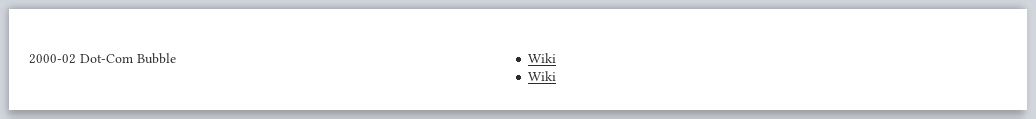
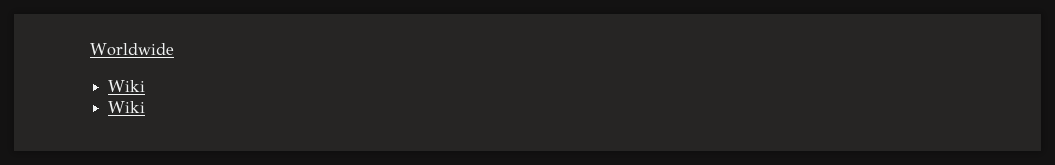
[29,53,176,64] 2000-02 Dot-Com Bubble -> [90,43,174,56] Worldwide

